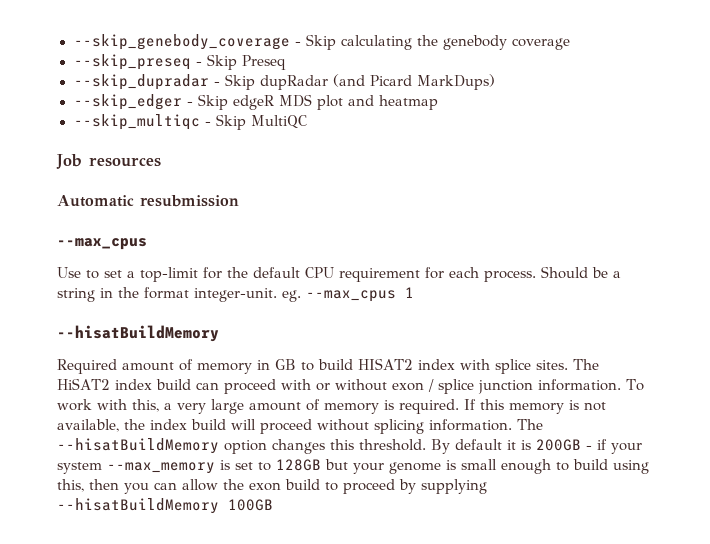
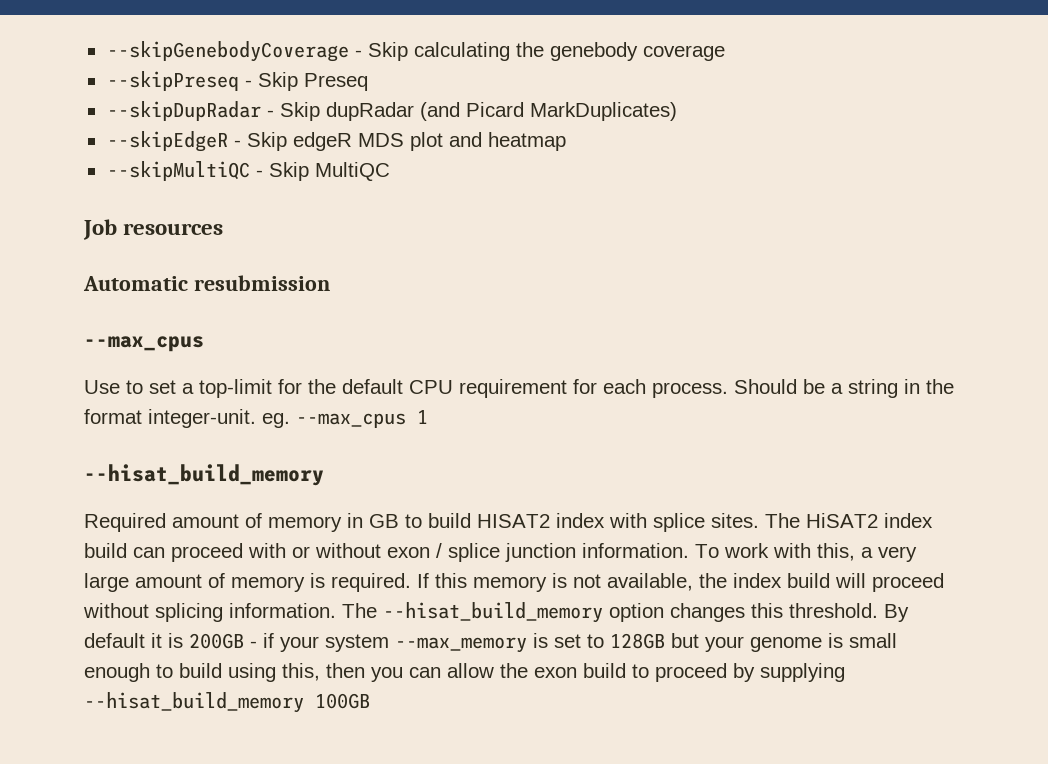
[73,34,290,50] --skip_genebody_coverage -> [106,41,349,62] --skipGenebodyCoverage
[73,54,191,70] --skip_preseq -> [106,71,239,91] --skipPreseq
[73,74,209,90] --skip_dupradar -> [106,101,261,121] --skipDupRadar
[416,74,495,90] [73,94,182,110] MarkDups) // --skip_edger -> [529,102,677,121] [106,131,228,152] MarkDuplicates) // --skipEdgeR
[73,114,200,130] --skip_multiqc -> [106,161,250,181] --skipMultiQC
[57,325,219,342] --hisatBuildMemory -> [84,464,324,486] --hisat_build_memory
[57,438,219,454] --hisatBuildMemory -> [383,602,603,623] --hisat_build_memory
[57,498,219,514] --hisatBuildMemory -> [84,692,304,713] --hisat_build_memory

